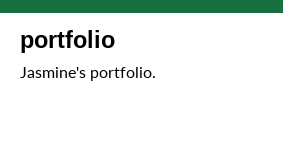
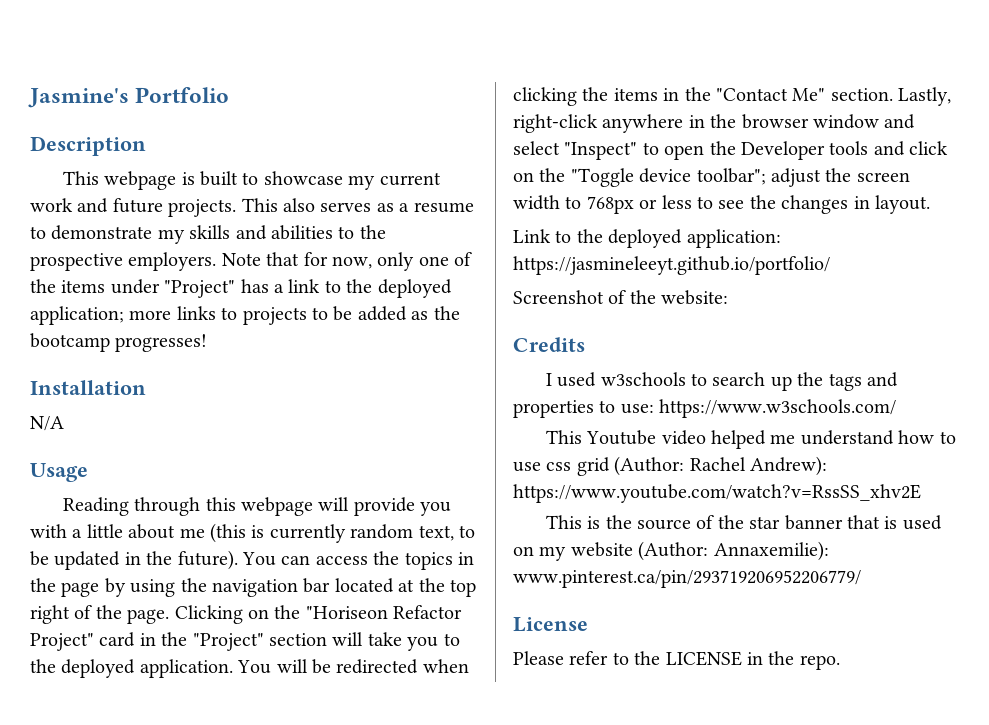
[20,30,115,53] [20,67,157,81] portfolio // Jasmine's portfolio. -> [28,87,230,108] [30,136,146,156] [62,171,441,190] [30,198,474,217] [30,225,386,244] [30,252,473,271] [30,279,452,298] [30,306,460,325] [30,333,208,352] [30,380,146,395] [30,416,64,431] [30,463,88,482] [62,497,452,516] [30,523,475,543] [30,550,474,570] [30,578,476,597] [30,605,463,624] [30,632,460,651] [30,659,469,678] [513,87,952,106] [513,114,916,133] [513,141,949,160] [513,168,910,187] [513,195,930,214] [513,229,781,248] [513,256,830,275] [513,290,729,305] [513,337,585,352] [545,372,898,391] [513,399,897,418] [545,430,956,449] [513,456,827,476] [513,484,921,503] [545,515,942,530] [513,541,829,561] [513,570,861,588] [513,617,588,632] [513,651,840,670] Jasmine's Portfolio // Description // This webpage is built to showcase my current work and future projects. This also serves as a resume to demonstrate my skills and abilities to the prospective employers. Note that for now, only one of the items under "Project" has a link to the deployed application; more links to projects to be added as the bootcamp progresses! // Installation // N/A // Usage // Reading through this webpage will provide you with a little about me (this is currently random text, to be updated in the future). You can access the topics in the page by using the navigation bar located at the top right of the page. Clicking on the "Horiseon Refactor Project" card in the "Project" section will take you to the deployed application. You will be redirected when clicking the items in the "Contact Me" section. Lastly, right-click anywhere in the browser window and select "Inspect" to open the Developer tools and click on the "Toggle device toolbar"; adjust the screen width to 768px or less to see the changes in layout. // Link to the deployed application: https://jasmineleeyt.github.io/portfolio/ // Screenshot of the website: // Credits // I used w3schools to search up the tags and properties to use: https://www.w3schools.com/ // This Youtube video helped me understand how to use css grid (Author: Rachel Andrew): https://www.youtube.com/watch?v=RssSS_xhv2E // This is the source of the star banner that is used on my website (Author: Annaxemilie): www.pinterest.ca/pin/293719206952206779/ // License // Please refer to the LICENSE in the repo.

